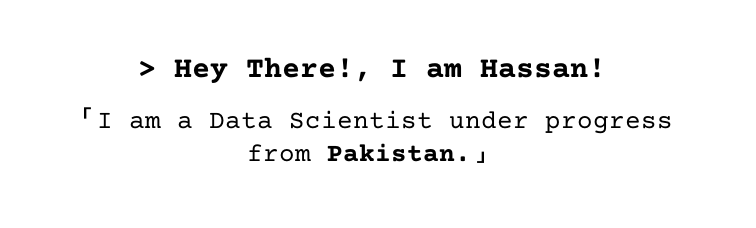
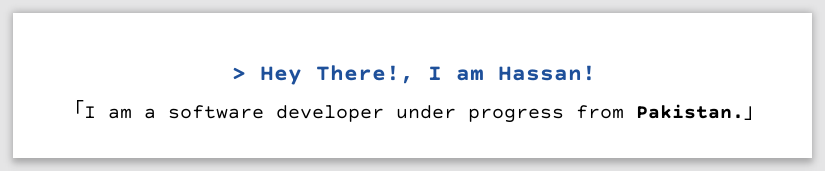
[208,110,433,129] Data Scientist -> [167,105,384,122] software developer

